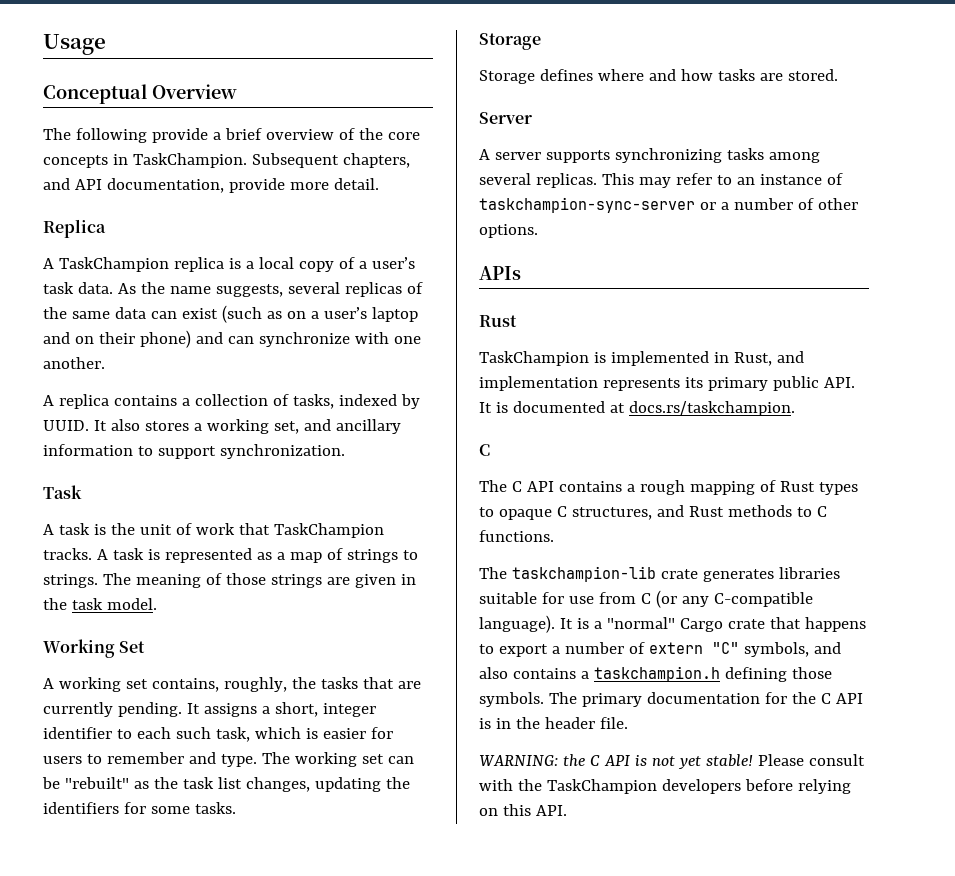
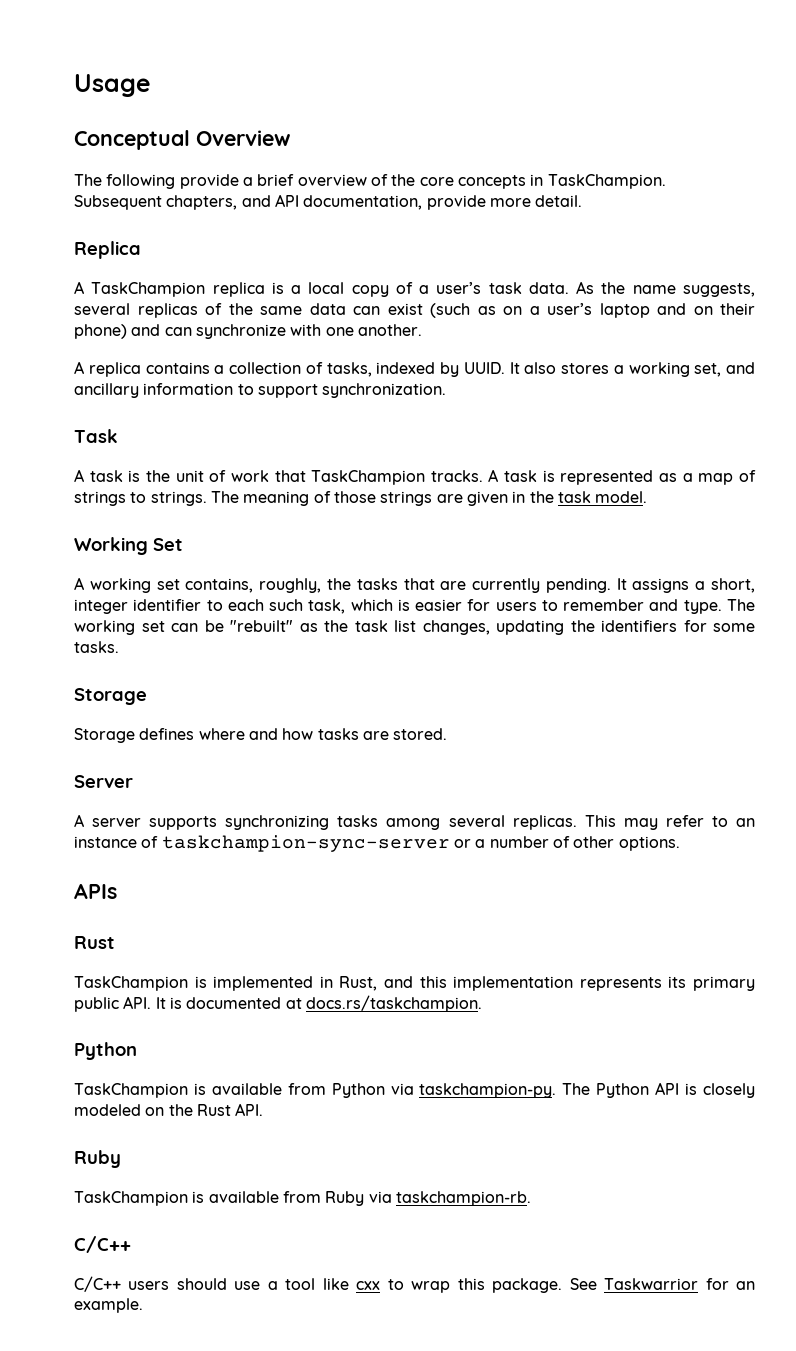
(804, 357) none -> [419,976,447,988] this
[479,444,490,456] [479,480,858,495] [479,505,827,520] [479,530,554,542] [479,566,840,582] [479,590,813,608] [479,615,866,633] [479,642,841,657] [479,666,832,682] [479,692,863,707] [479,717,628,729] [479,754,865,769] [479,779,851,794] [479,804,567,816] C // The C API contains a rough mapping of Rust types to opaque C structures, and Rust methods to C functions. // The taskchampion-lib crate generates libraries suitable for use from C (or any C-compatible language). It is a "normal" Cargo crate that happens to export a number of extern "C" symbols, and also contains a taskchampion.h defining those symbols. The primary documentation for the C API is in the header file. // WARNING: the C API is not yet stable! Please consult with the TaskChampion developers before relying on this API. -> [74,1042,137,1060] [74,1082,755,1098] [74,1103,264,1116] [74,1150,121,1168] [74,1191,531,1206] [74,1236,131,1253] [74,1276,756,1293] [74,1298,143,1313] Python // TaskChampion is available from Python via taskchampion-py. The Python API is closely modeled on the Rust API. // Ruby // TaskChampion is available from Ruby via taskchampion-rb. // C/C++ // C/C++ users should use a tool like cxx to wrap this package. See Taskwarrior for an example.

